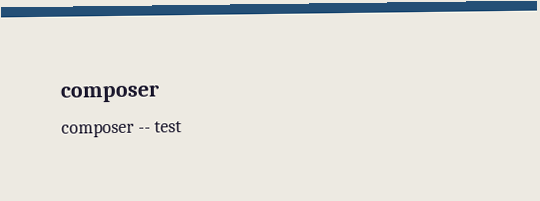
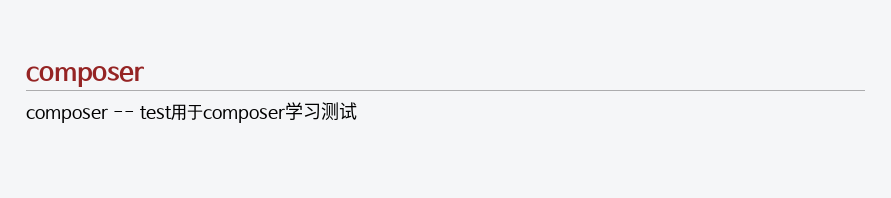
(183, 127) none -> [170,102,357,123] 用于composer学习测试

